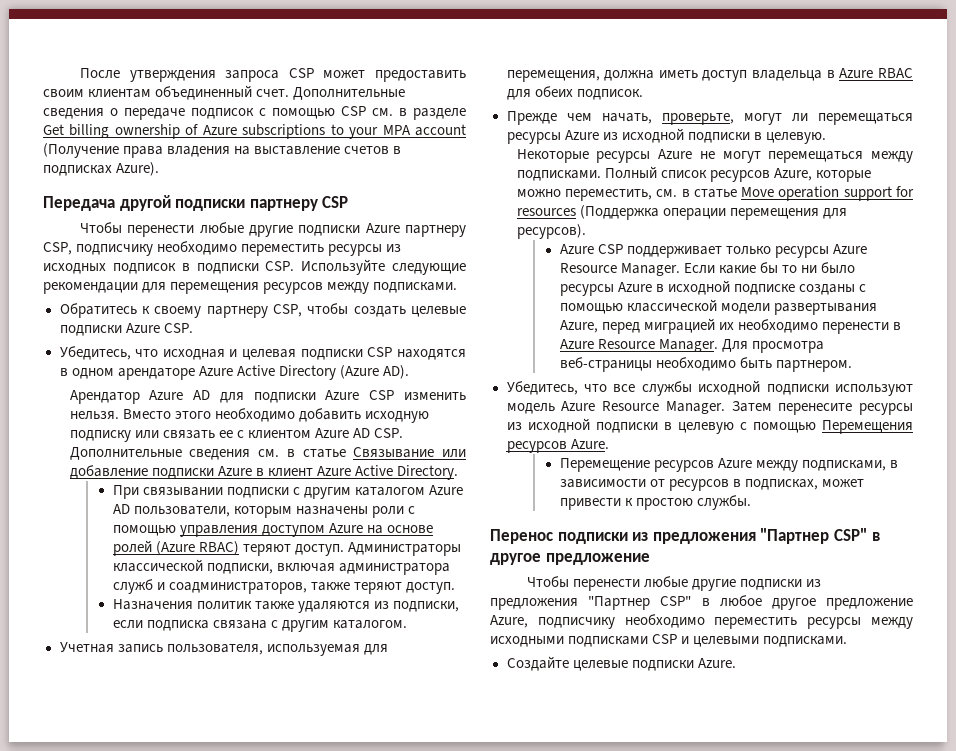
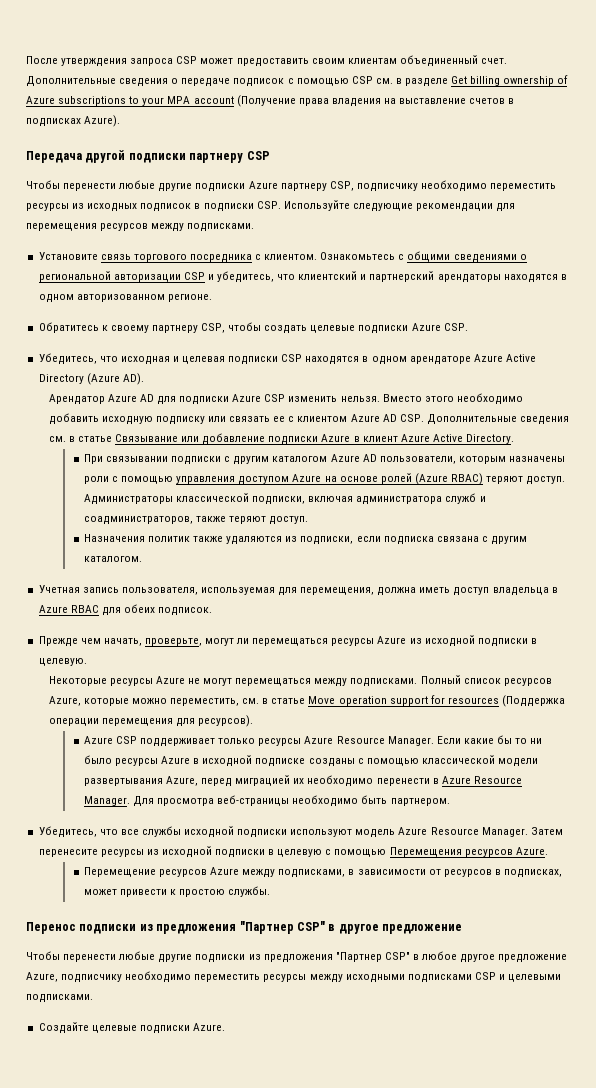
(458, 287) none -> [38,251,527,263] [38,271,567,283] [38,294,212,303] // Установите связь торгового посредника с клиентом. Ознакомьтесь с общими сведениями о региональной авторизации CSP и убедитесь, что клиентский и партнерский арендаторы находятся в одном авторизованном регионе.

